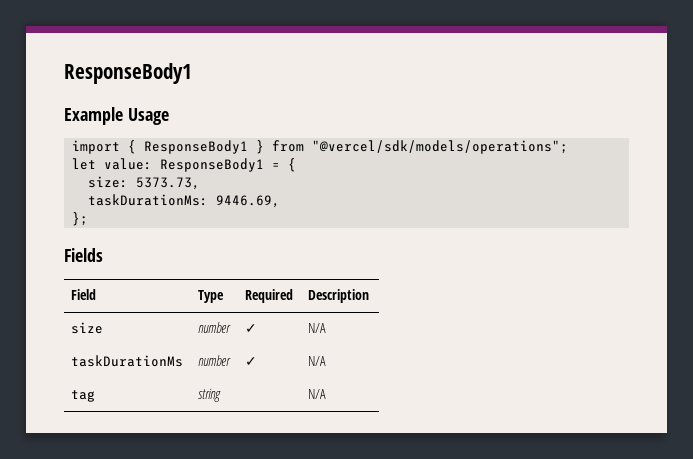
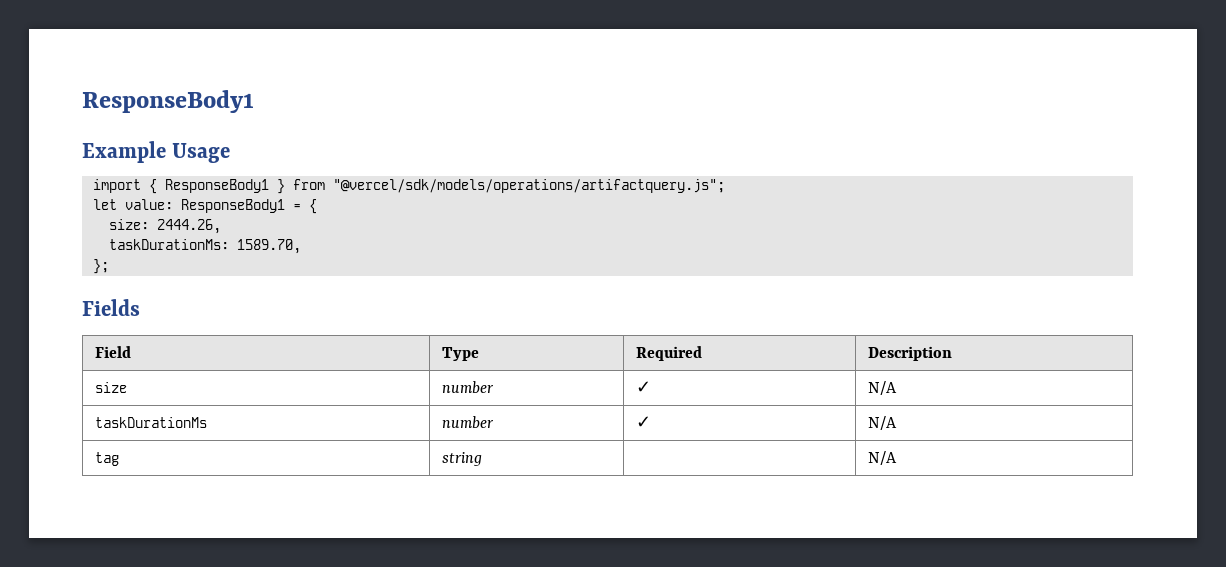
[312,140,569,154] "@vercel/sdk/models/operations"; -> [332,179,725,193] "@vercel/sdk/models/operations/artifactquery.js";
[136,177,201,190] 5373.73, -> [156,219,221,234] 2444.26,
[216,195,281,208] 9446.69, -> [236,239,301,254] 1589.70,

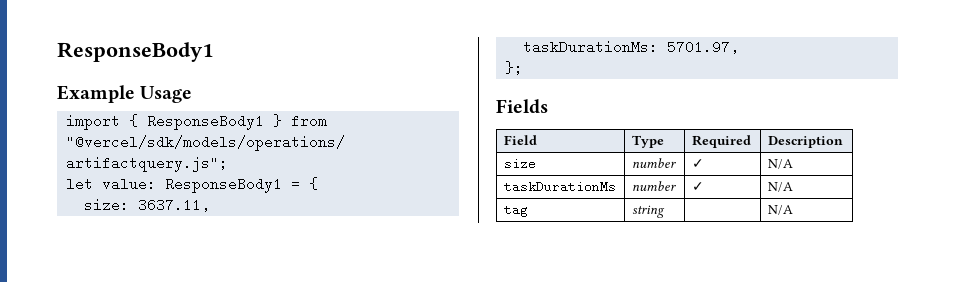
[156,219,221,234] 2444.26, -> [138,198,211,212] 3637.11,
[236,239,301,254] 1589.70, -> [667,40,740,54] 5701.97,

